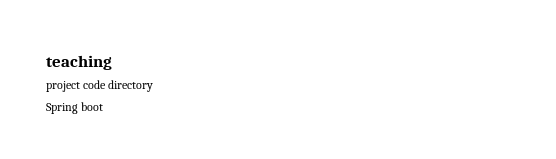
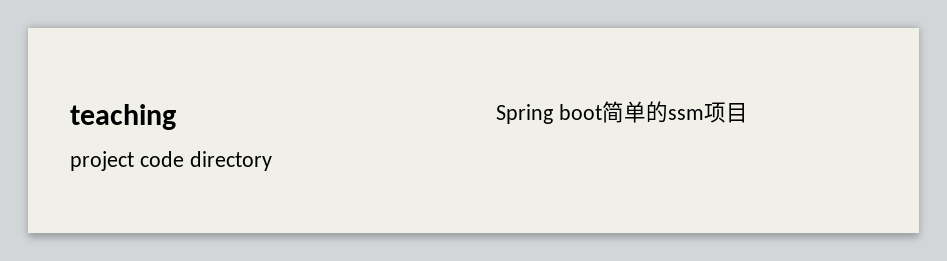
(104, 106) none -> [601,101,748,123] 简单的ssm项目

